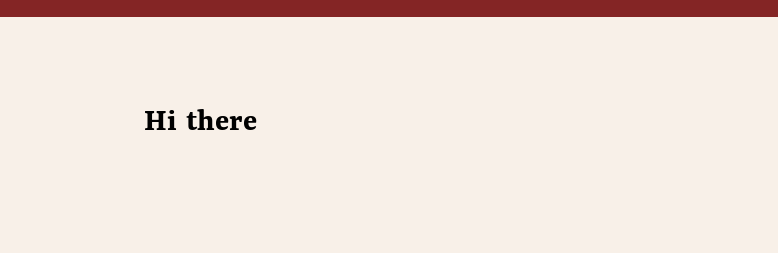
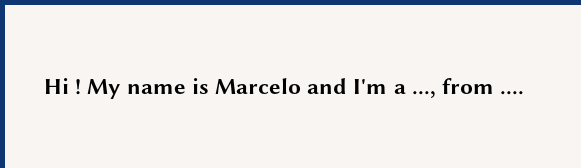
[185,109,257,130] there -> [75,78,525,99] ! My name is Marcelo and I'm a ..., from ....

